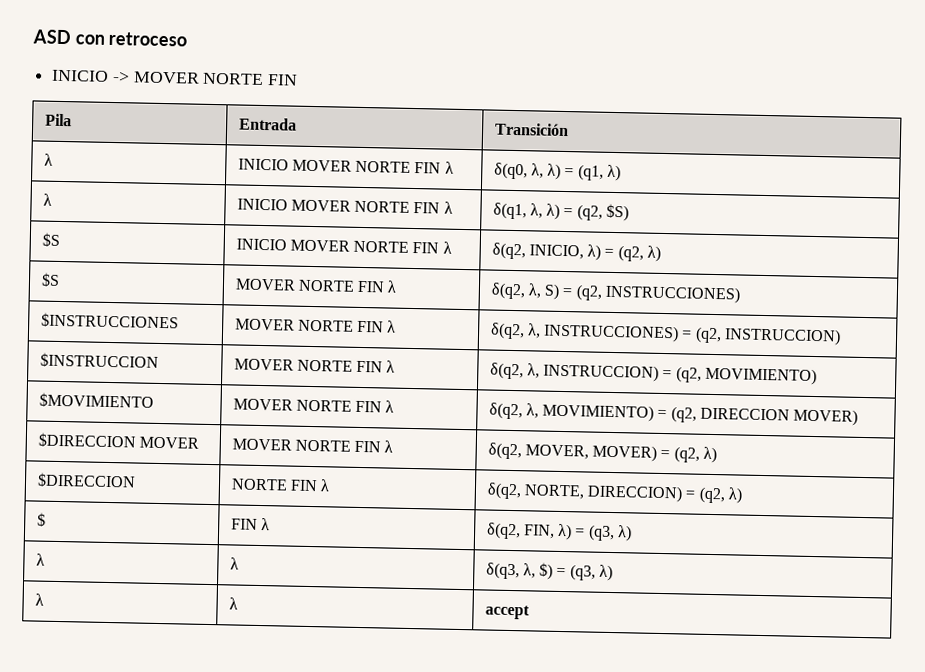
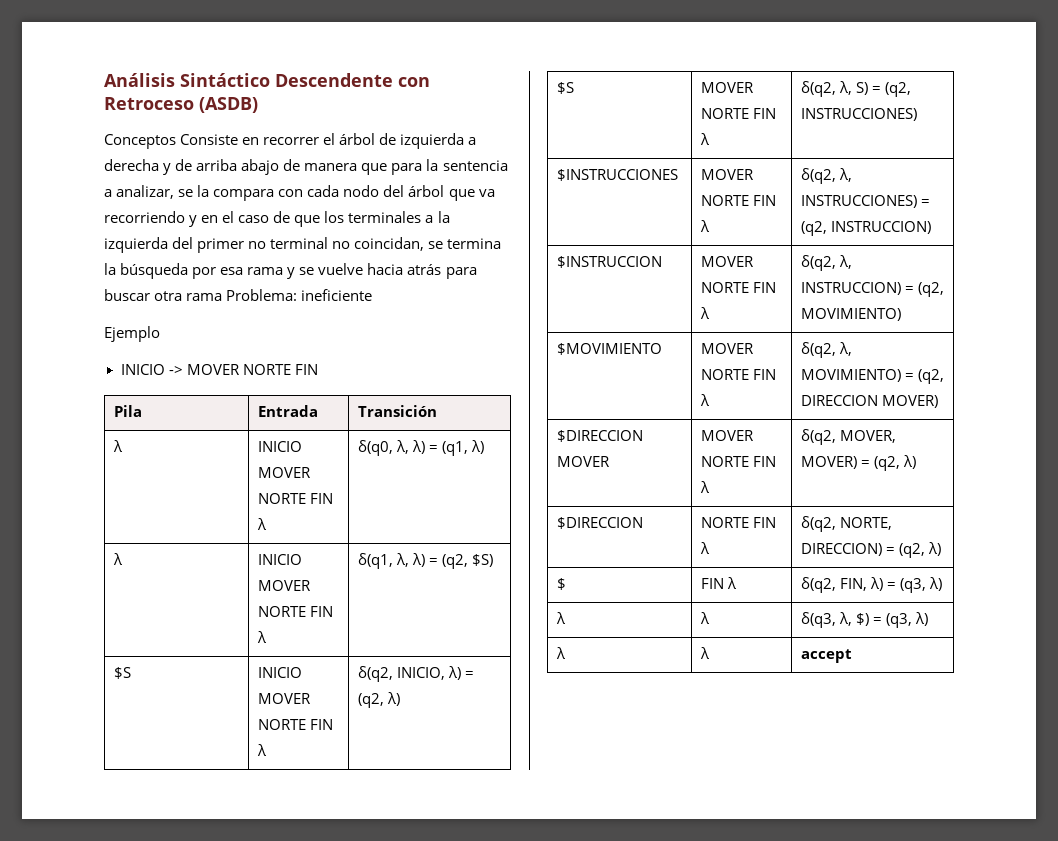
[32,29,188,47] ASD con retroceso -> [104,73,430,87] [104,97,258,113] [104,133,477,149] [104,159,508,175] [104,185,495,201] [104,211,450,227] [104,237,502,253] [104,263,477,279] [104,289,373,301] [104,326,160,342] Análisis Sintáctico Descendente con Retroceso (ASDB) // Conceptos Consiste en recorrer el árbol de izquierda a derecha y de arriba abajo de manera que para la sentencia a analizar, se la compara con cada nodo del árbol que va recorriendo y en el caso de que los terminales a la izquierda del primer no terminal no coincidan, se termina la búsqueda por esa rama y se vuelve hacia atrás para buscar otra rama Problema: ineficiente // Ejemplo

